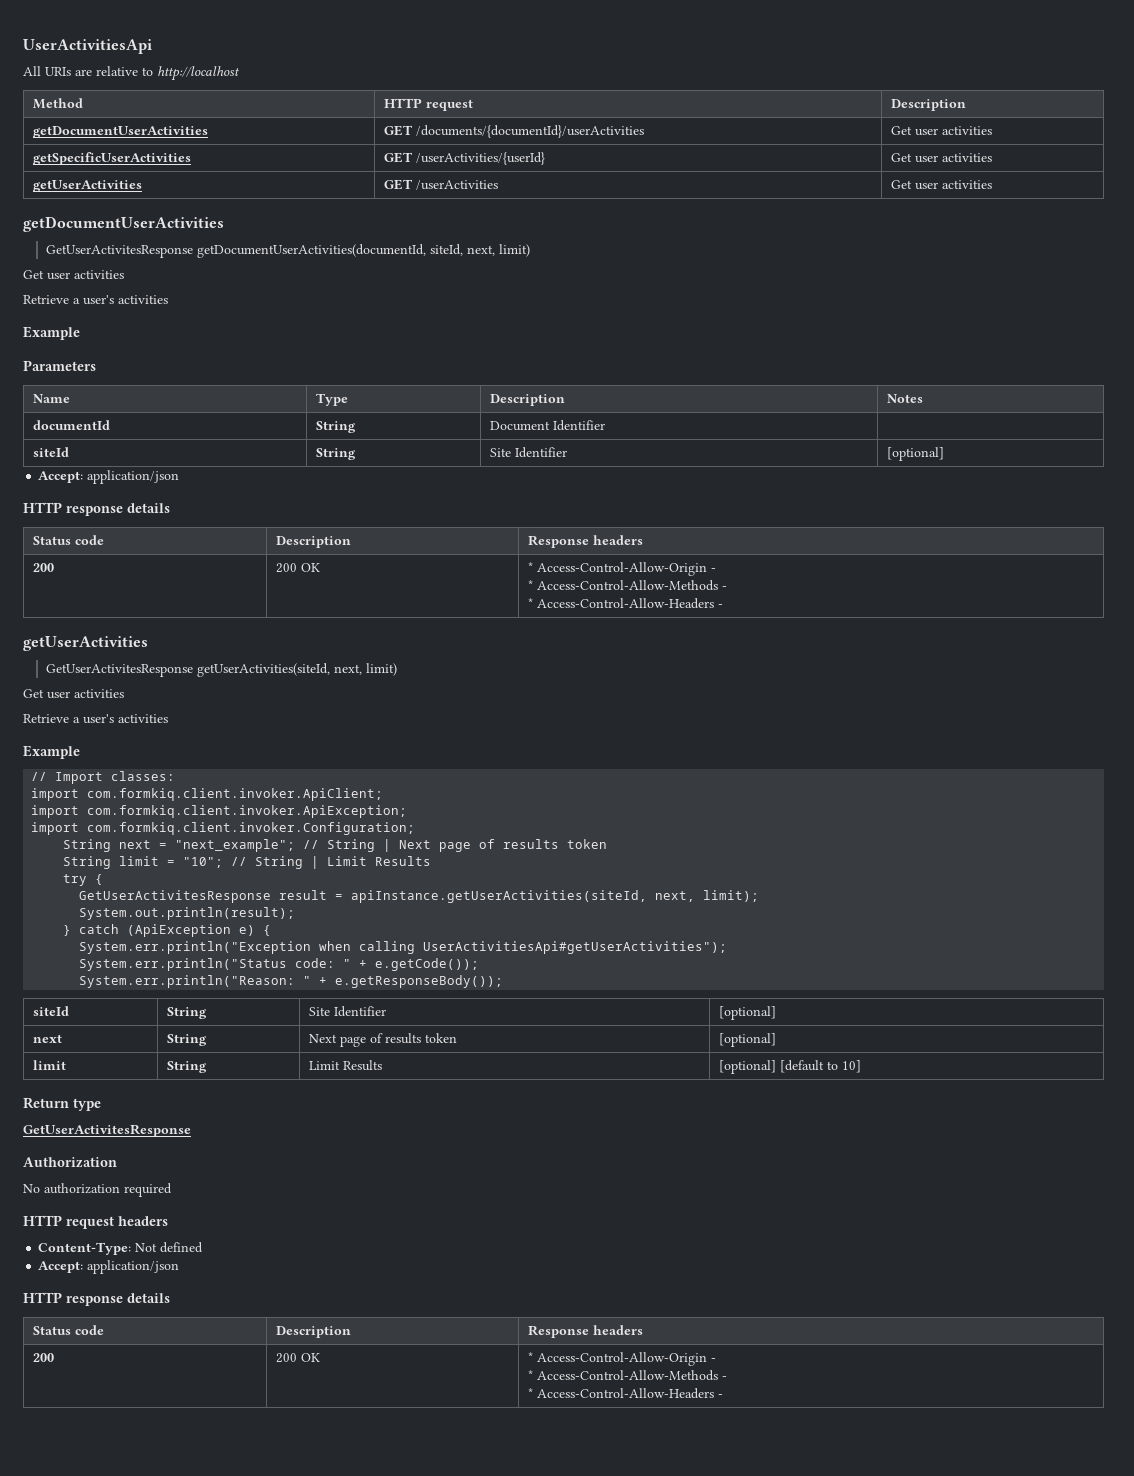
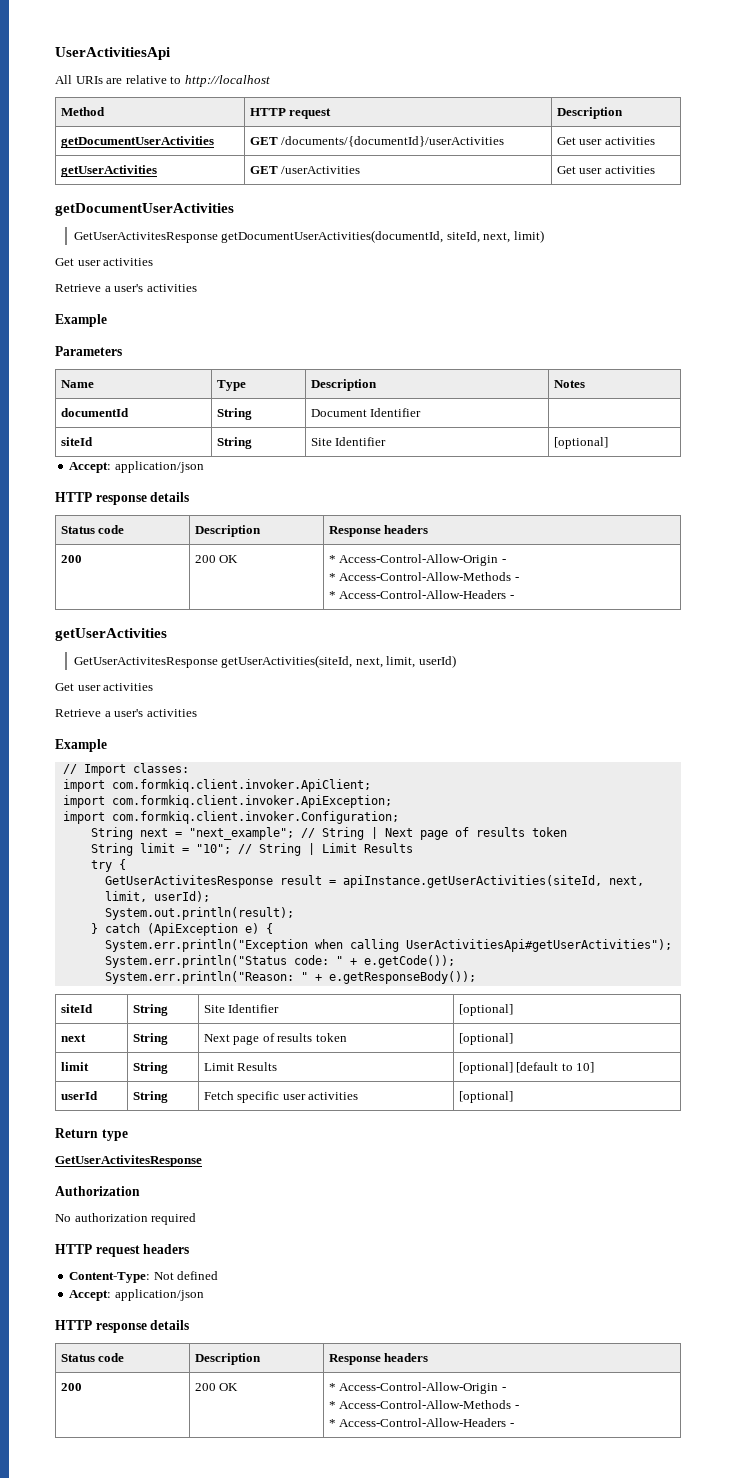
[32,152,191,165] [383,152,545,165] [890,153,992,163] // getSpecificUserActivities | GET /userActivities/{userId} | Get user activities -> (655, 141) none
[365,663,397,676] limit) -> [386,655,456,668] limit, userId)
[703,890,760,902] limit); -> [104,891,210,902] limit, userId);
(861, 1066) none -> [60,1091,98,1100] [132,1091,168,1103] [203,1091,359,1103] [458,1091,513,1103] // userId | String | Fetch specific user activities | [optional]

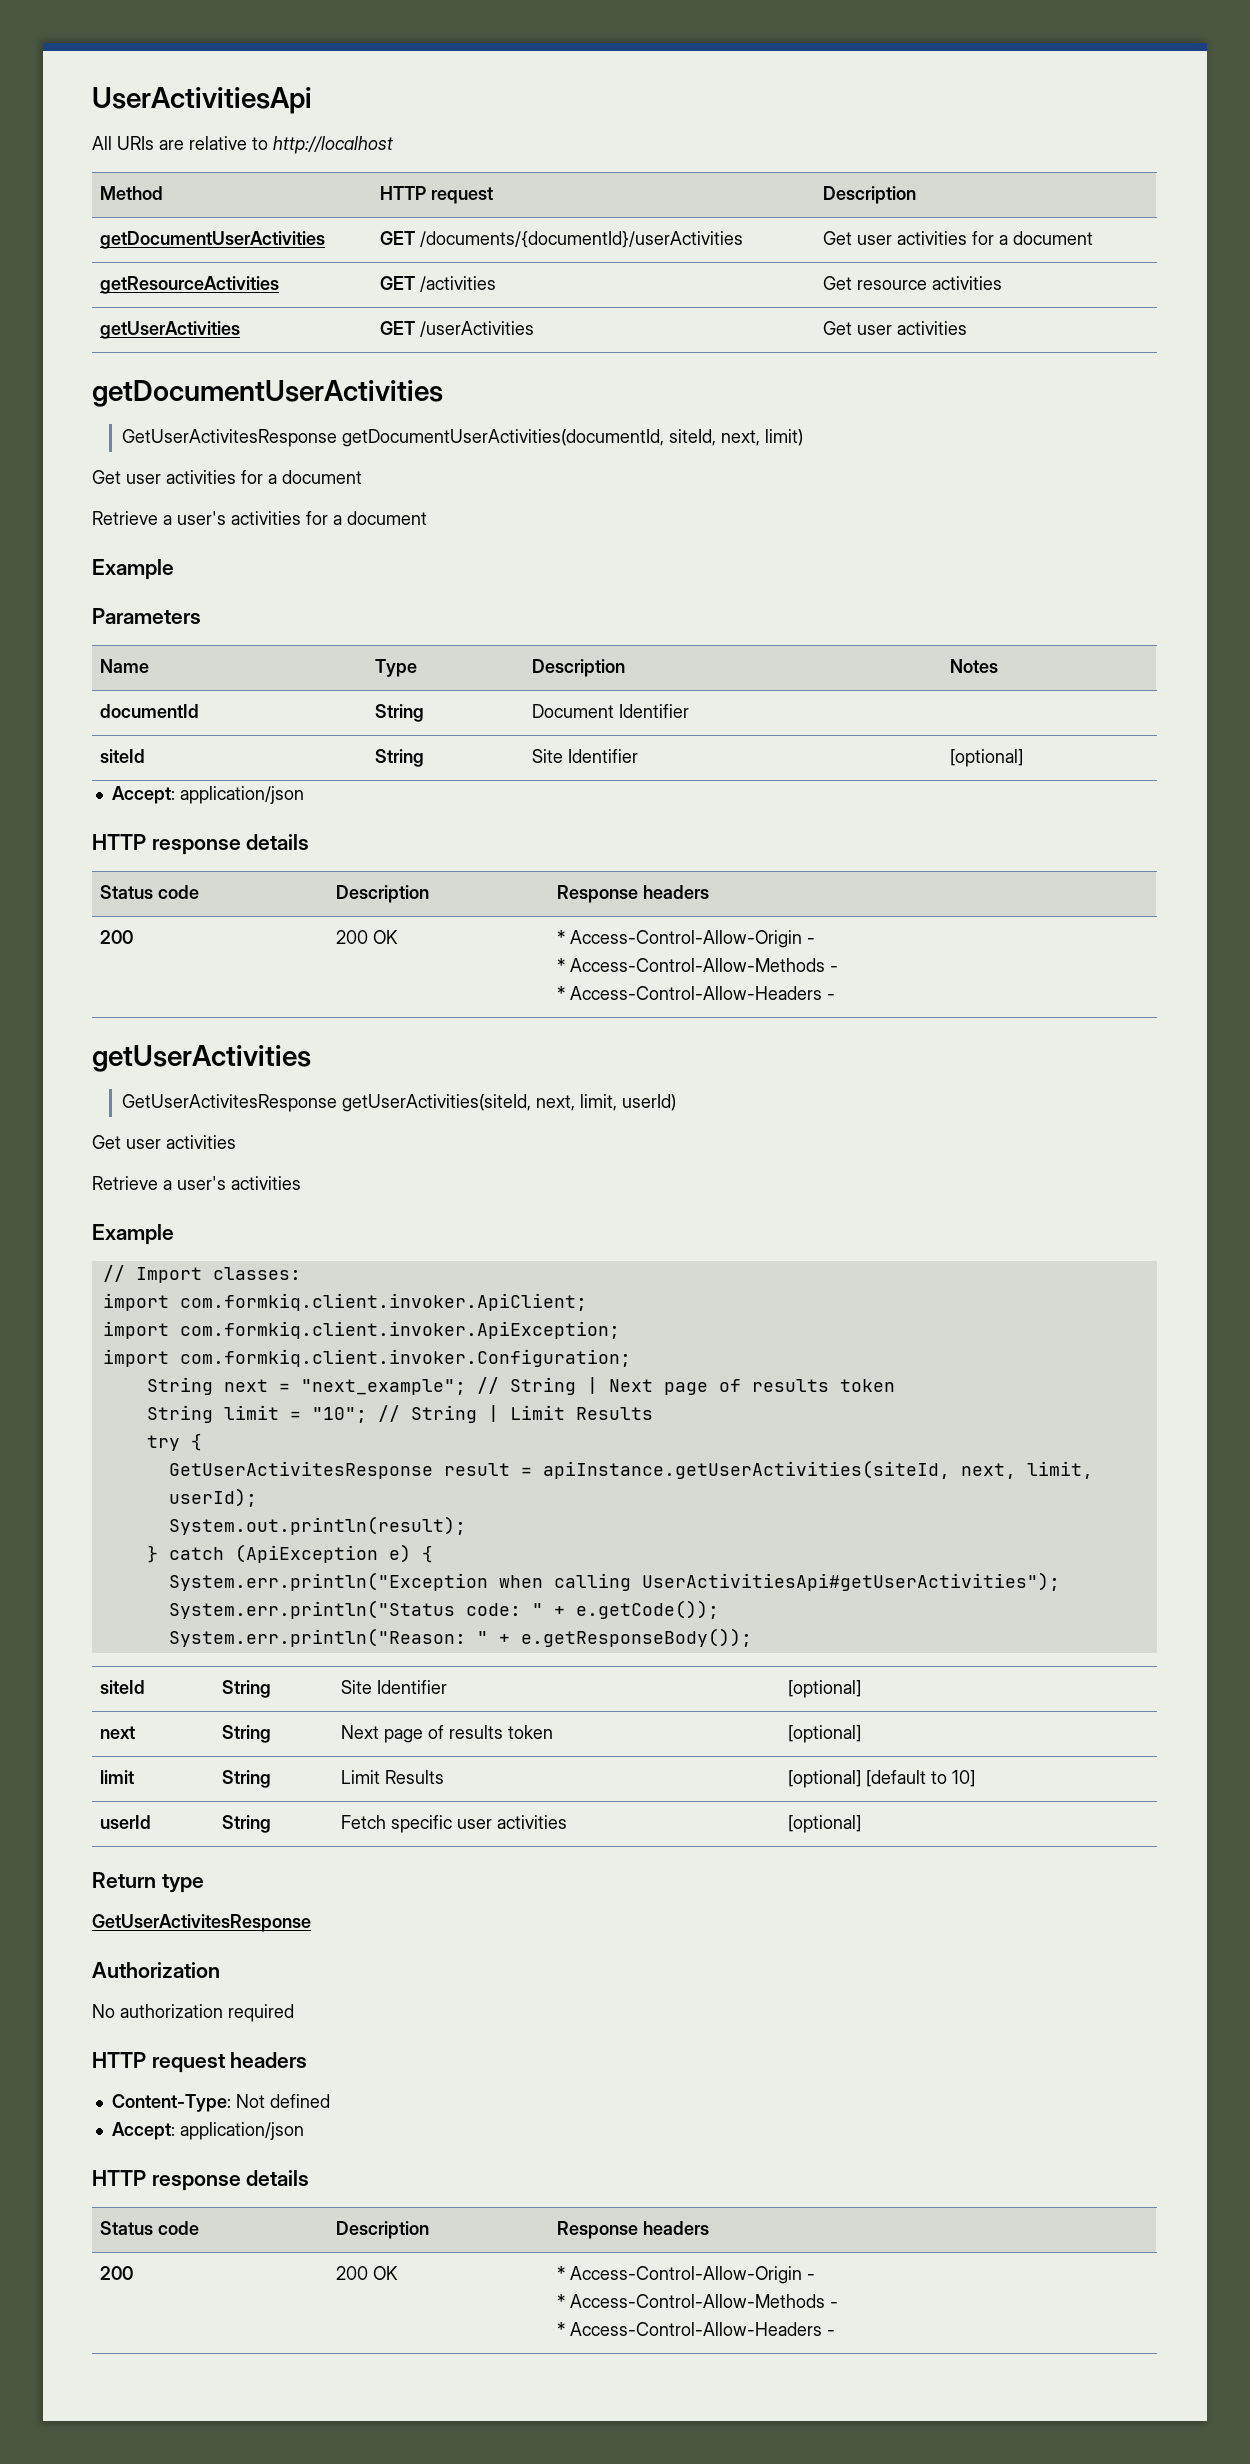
(655, 141) none -> [971,231,1093,245] [99,276,279,294] [379,276,496,292] [822,276,1002,290] for a document // getResourceActivities | GET /activities | Get resource activities
[55,284,197,292] // Retrieve a user's activities -> [241,470,362,484] [92,511,427,525] for a document // Retrieve a user's activities for a document

